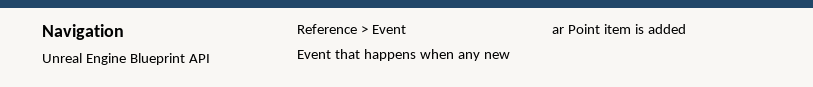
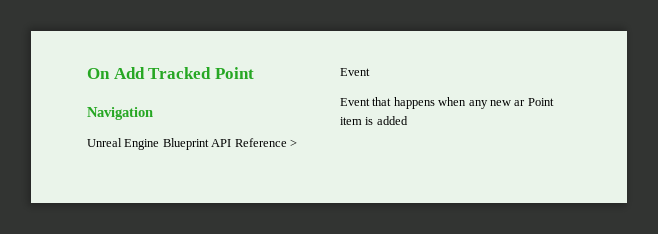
(42, 32) none -> [87,67,254,79] On Add Tracked Point //

